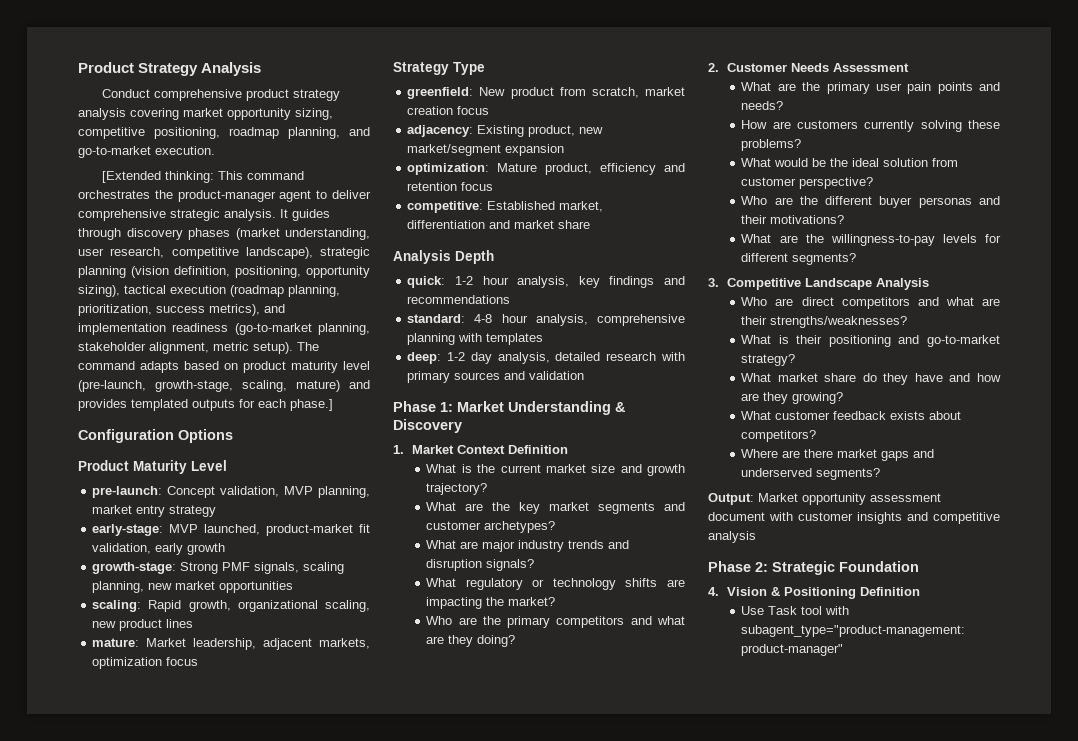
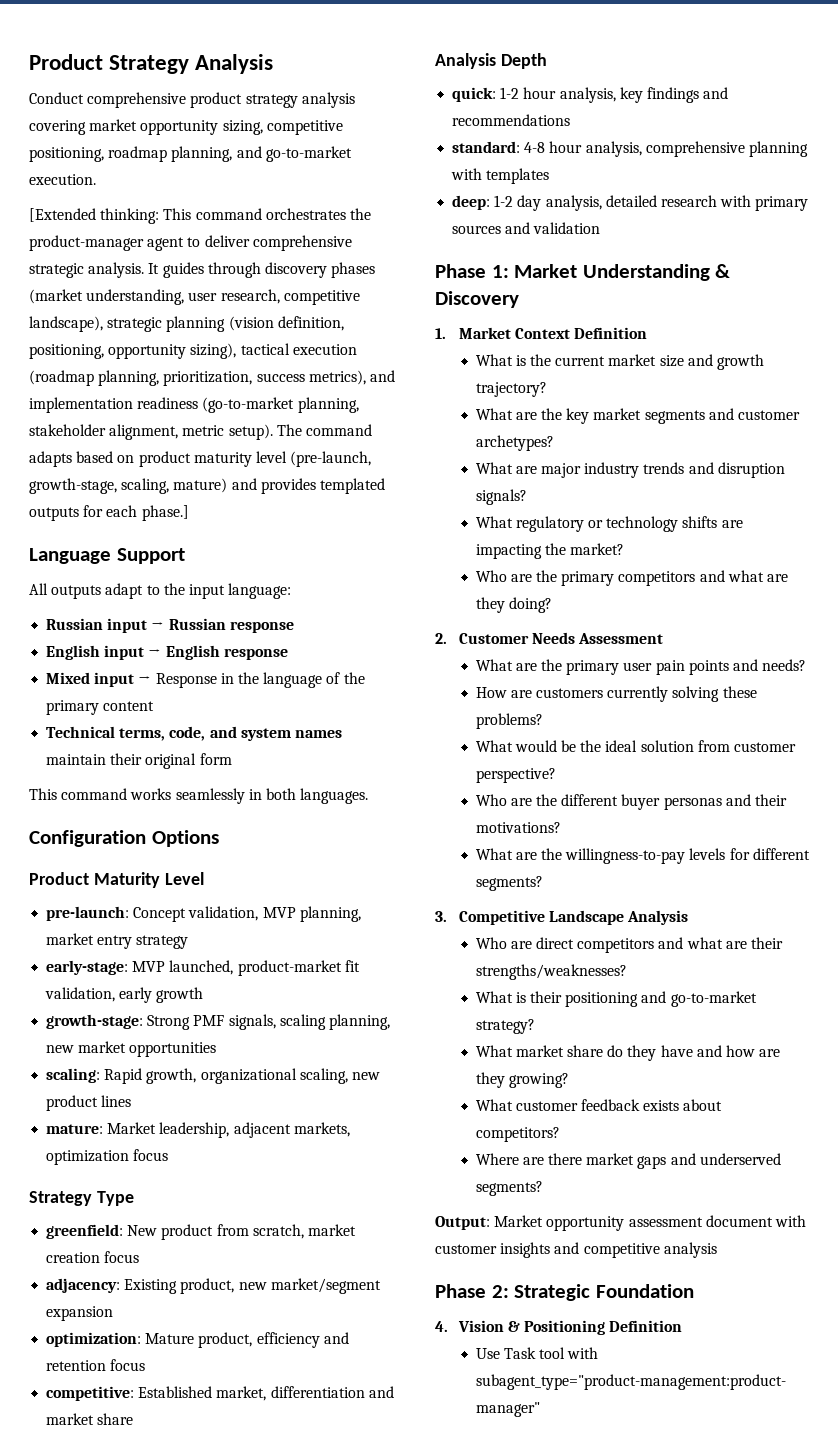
(333, 405) none -> [29,548,185,564] [29,583,292,599] [46,618,294,633] [46,645,288,660] [46,672,365,688] [46,700,155,715] [46,726,342,741] [46,753,232,769] [29,788,369,804] // Language Support // All outputs adapt to the input language: // Russian input → Russian response // English input → English response // Mixed input → Response in the language of the primary content // Technical terms, code, and system names maintain their original form // This command works seamlessly in both languages.

